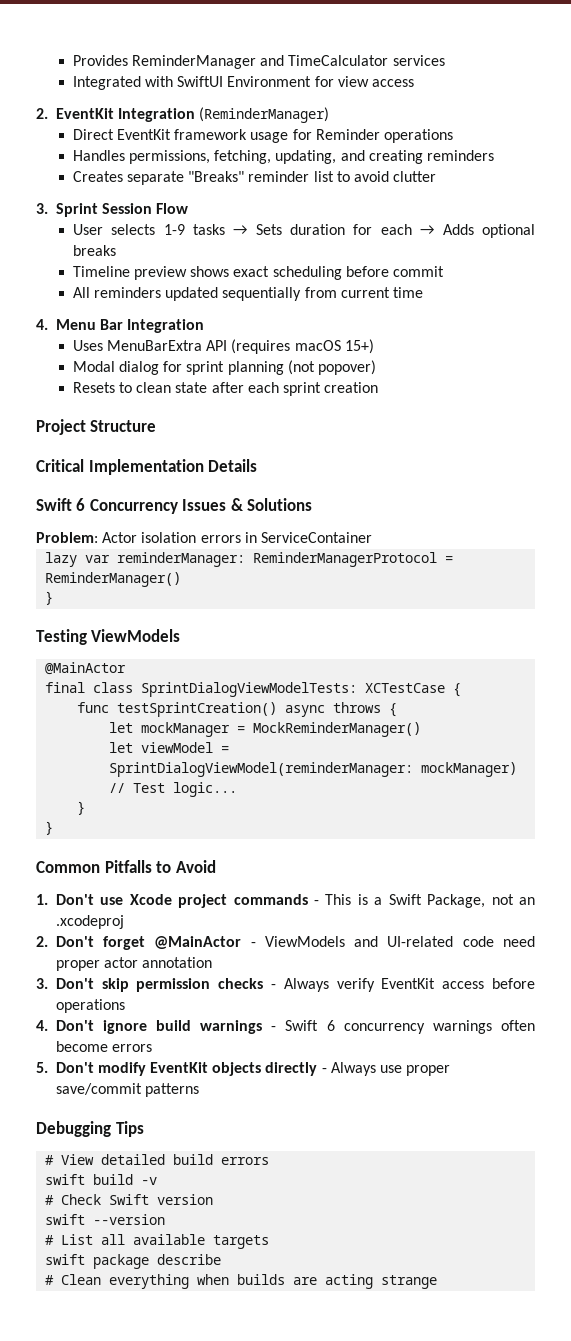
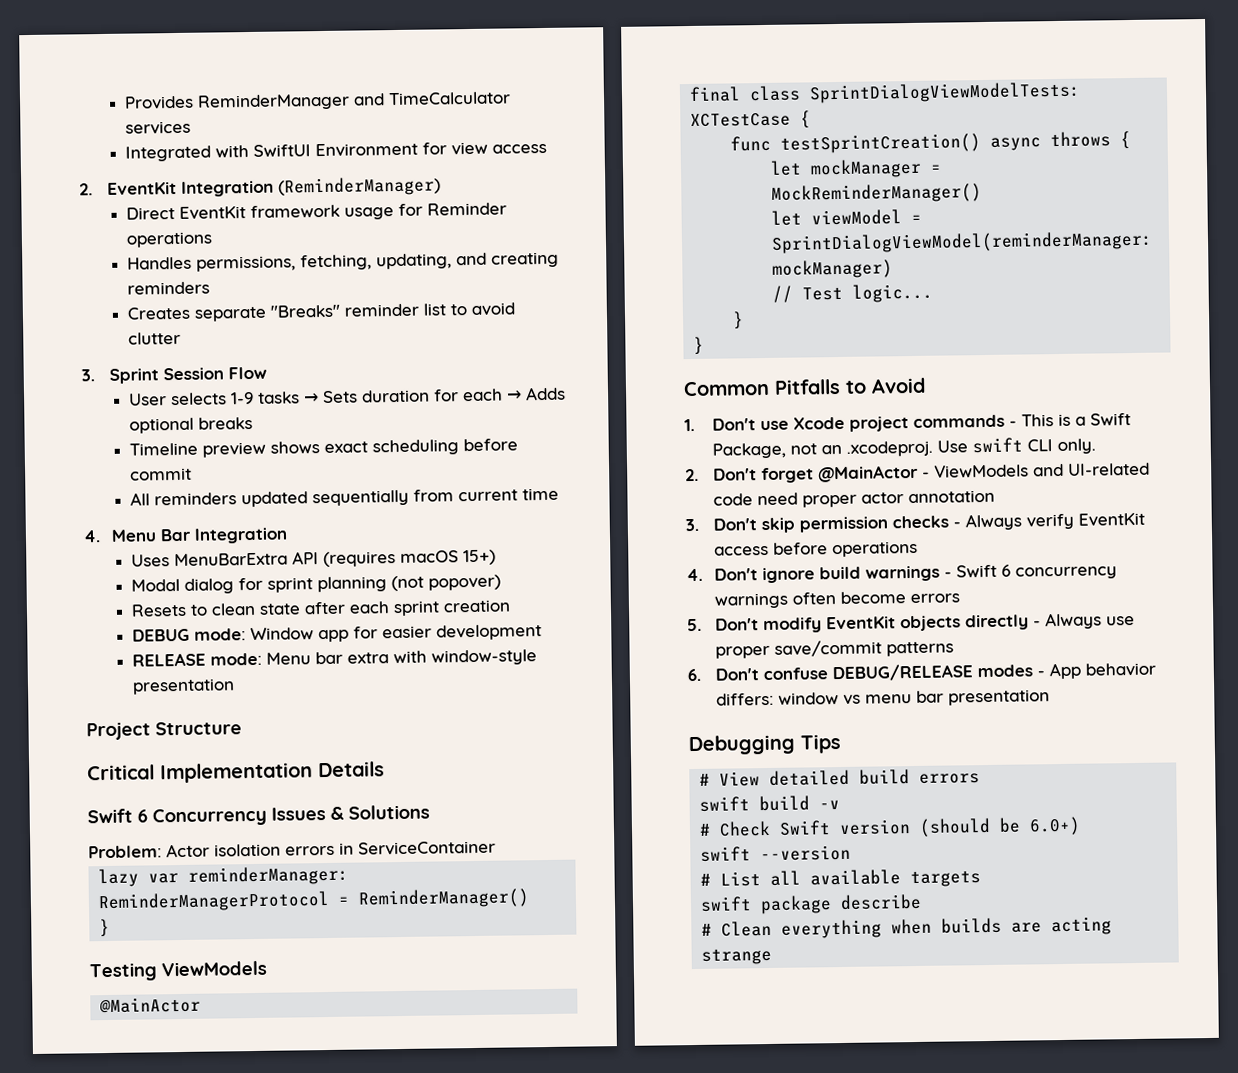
(379, 387) none -> [131,624,542,643] [131,649,537,667] [131,678,235,695] // DEBUG mode: Window app for easier development // RELEASE mode: Menu bar extra with window-style presentation
[55,915,124,929] .xcodeproj -> [846,437,1097,457] .xcodeproj. Use swift CLI only.
(199, 1090) none -> [687,662,1157,682] [716,689,1051,706] // 6. Don't confuse DEBUG/RELEASE modes - App behavior differs: window vs menu bar presentation
(214, 1199) none -> [919,816,1082,837] (should be 6.0+)

